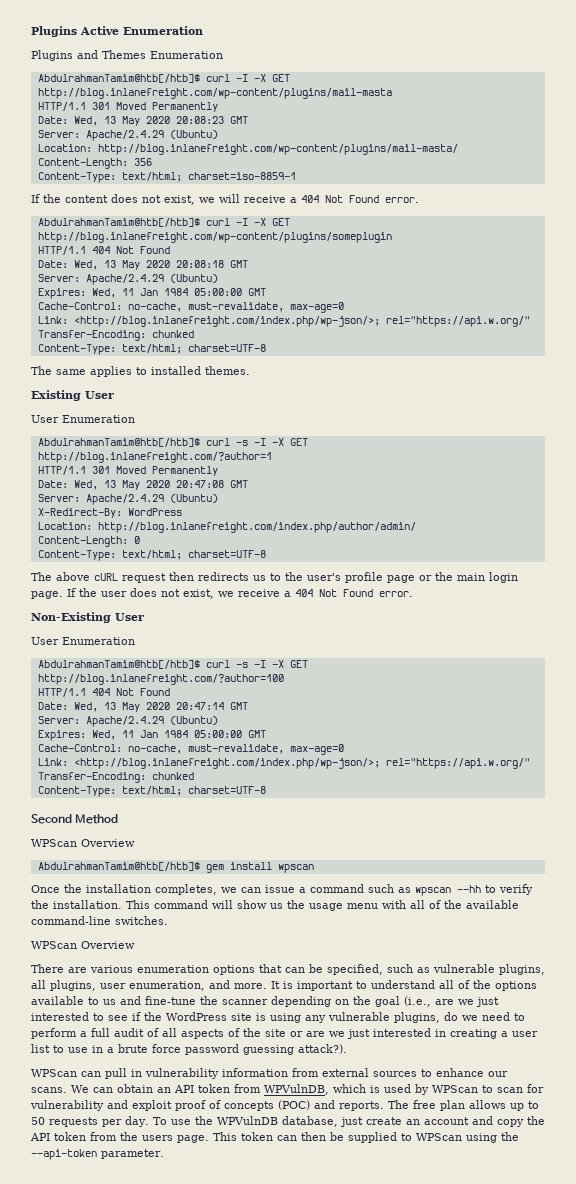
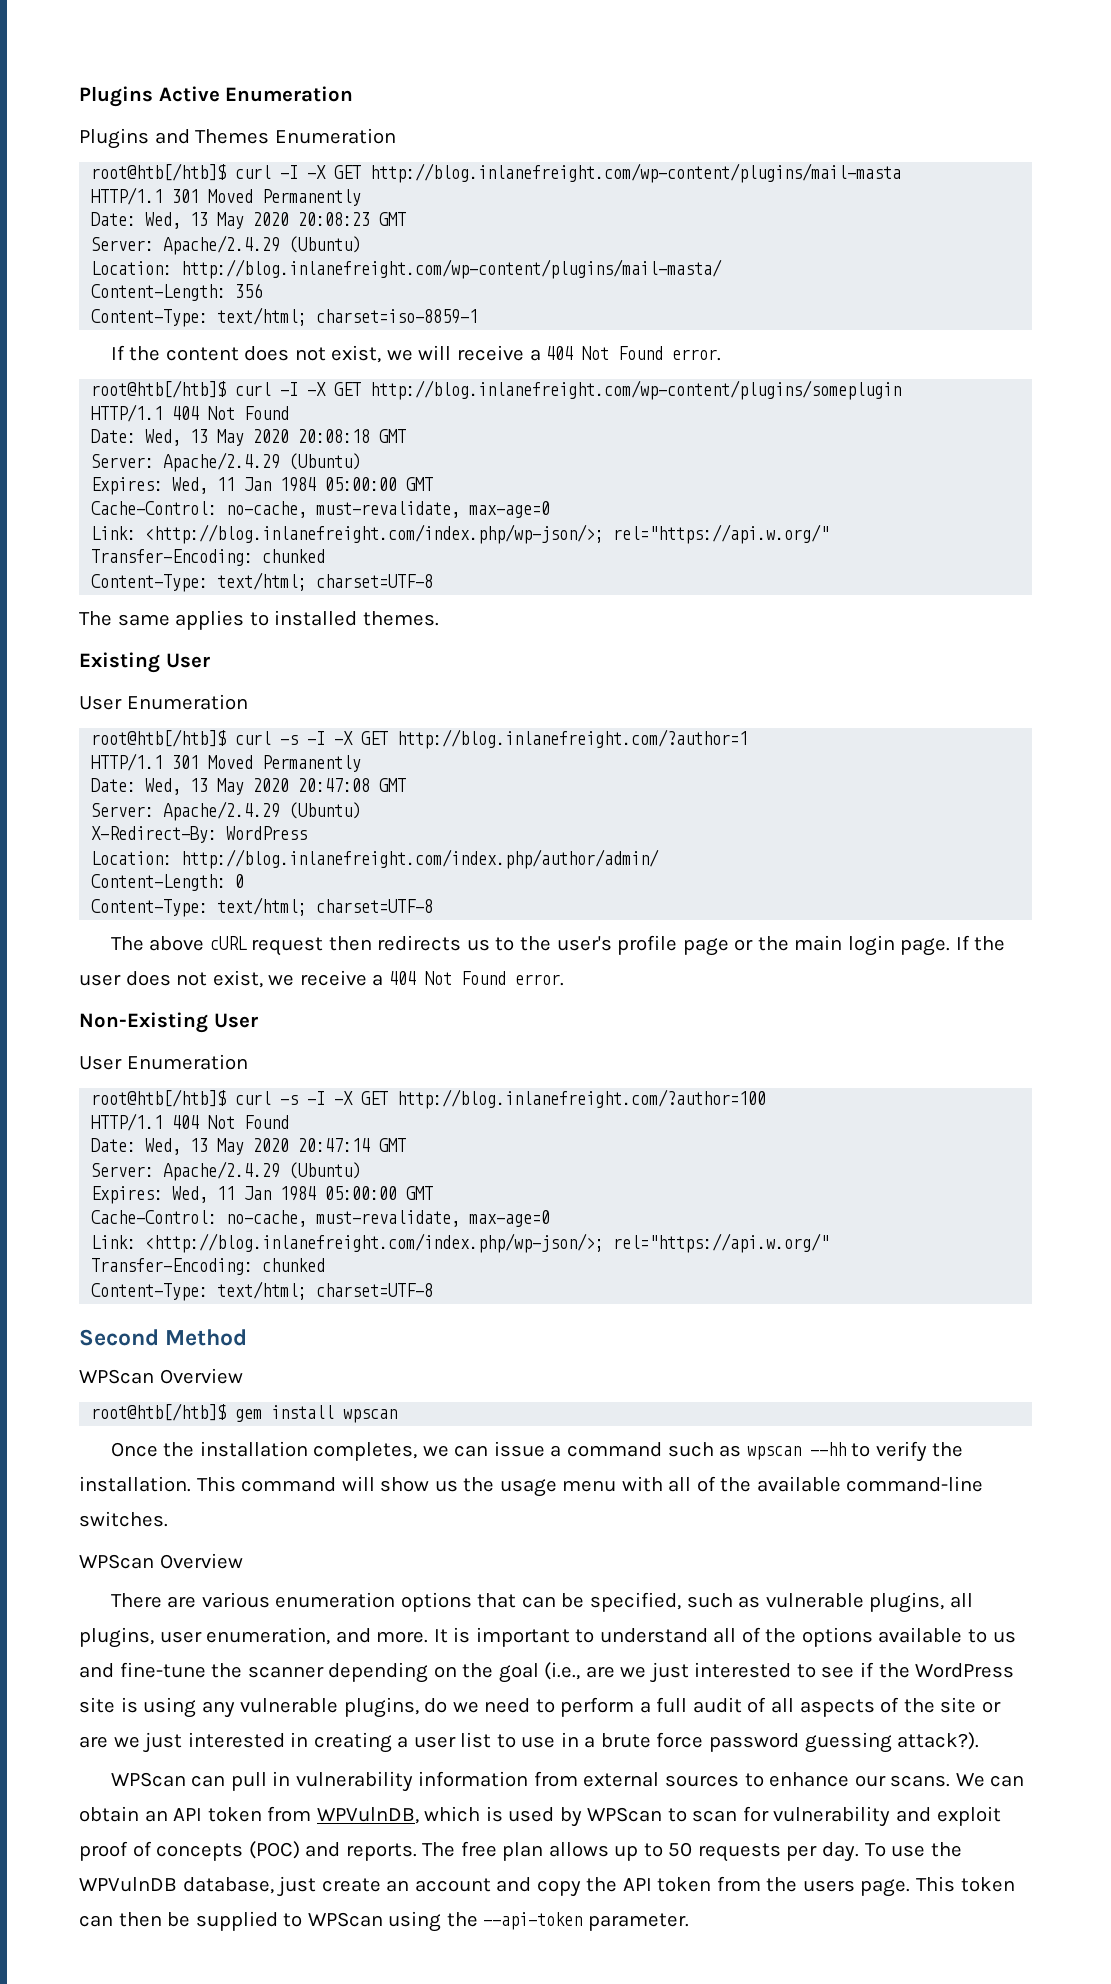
[37,74,200,83] AbdulrahmanTamim@htb[/htb]$ -> [91,163,227,181] root@htb[/htb]$
[37,218,200,227] AbdulrahmanTamim@htb[/htb]$ -> [91,380,227,398] root@htb[/htb]$
[37,438,200,447] AbdulrahmanTamim@htb[/htb]$ -> [91,729,227,747] root@htb[/htb]$
[37,660,200,669] AbdulrahmanTamim@htb[/htb]$ -> [91,1089,227,1107] root@htb[/htb]$
[37,862,200,871] AbdulrahmanTamim@htb[/htb]$ -> [91,1403,227,1421] root@htb[/htb]$

